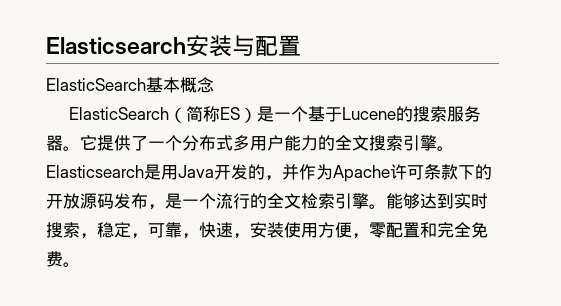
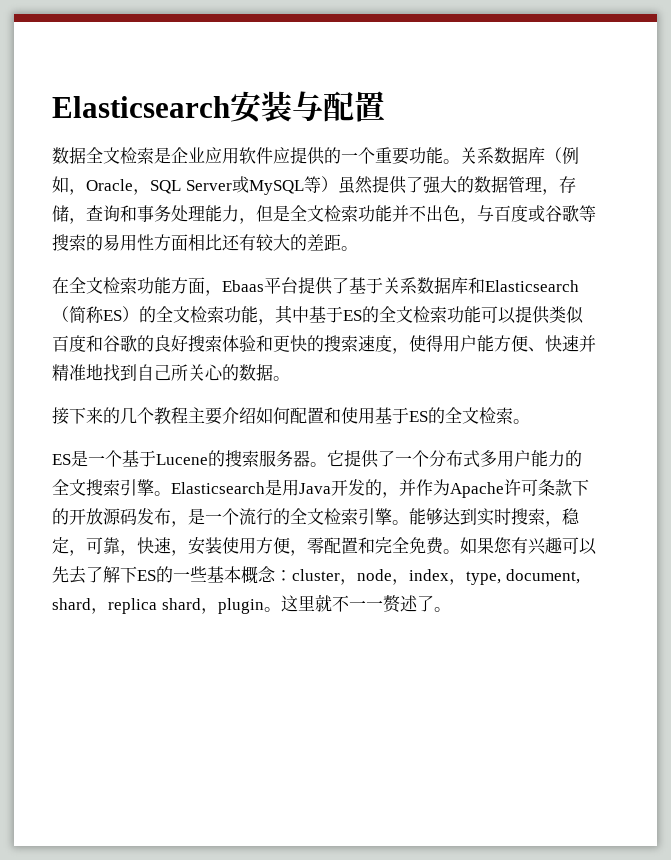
[46,77,214,93] [68,106,257,123] ElasticSearch基本概念 // ElasticSearch（简称ES） -> [52,147,579,165] [52,176,576,195] [52,205,596,224] [52,234,358,251] [52,277,579,296] [52,305,584,325] [52,335,596,354] [52,364,290,382] [52,407,530,425] [52,454,71,465] 数据全文检索是企业应用软件应提供的一个重要功能。关系数据库（例如，Oracle，SQL Server或MySQL等）虽然提供了强大的数据管理，存储，查询和事务处理能力，但是全文检索功能并不出色，与百度或谷歌等搜索的易用性方面相比还有较大的差距。 // 在全文检索功能方面，Ebaas平台提供了基于关系数据库和Elasticsearch（简称ES）的全文检索功能，其中基于ES的全文检索功能可以提供类似百度和谷歌的良好搜索体验和更快的搜索速度，使得用户能方便、快速并精准地找到自己所关心的数据。 // 接下来的几个教程主要介绍如何配置和使用基于ES的全文检索。 // ES
(80, 264) none -> [460,537,597,555] [52,566,580,585] [52,594,451,614] 如果您有兴趣可以先去了解下ES的一些基本概念：cluster，node，index，type, document, shard，replica shard，plugin。这里就不一一赘述了。

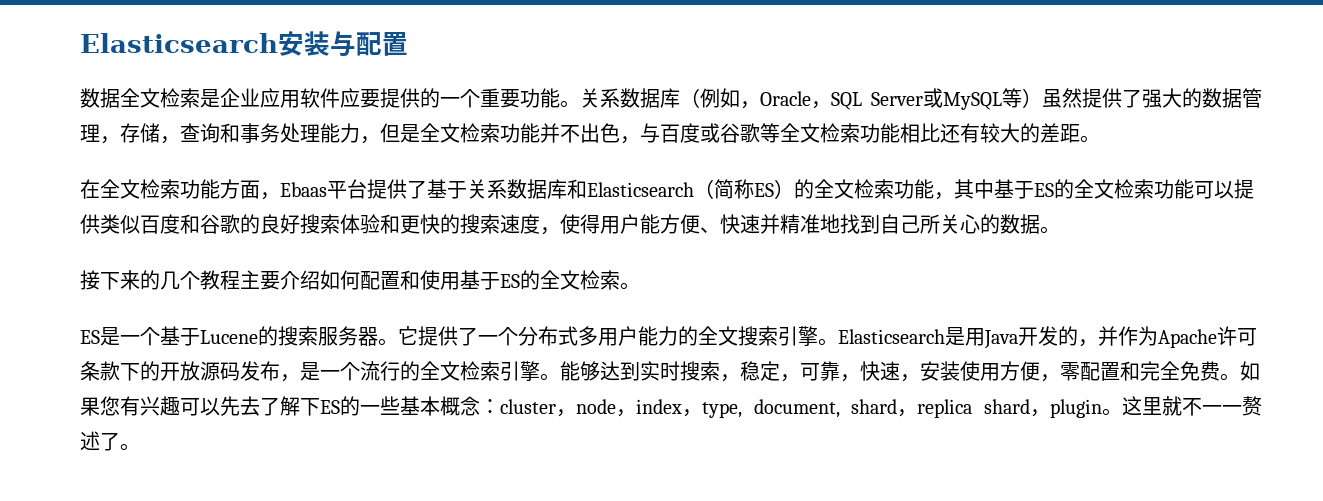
(290, 155) none -> [360,89,380,108] 要
[52,234,188,251] 搜索的易用性方面 -> [780,123,900,143] 全文检索功能

